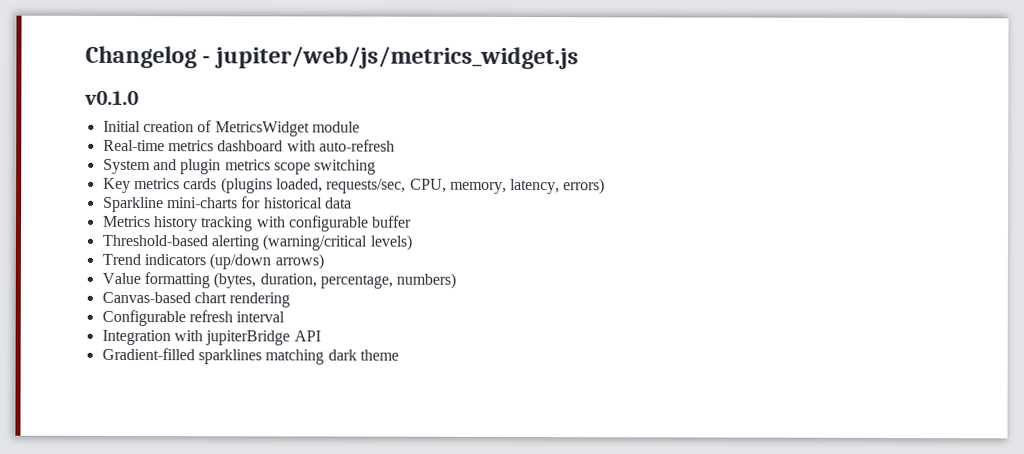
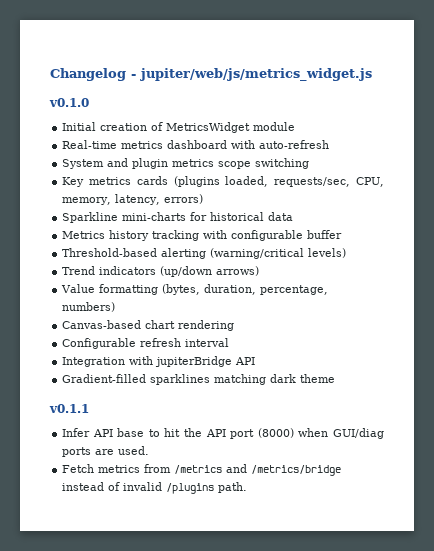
(399, 355) none -> [49,404,89,413] [62,428,384,439] [62,446,150,457] [62,464,342,476] [62,482,248,494] // v0.1.1 // Infer API base to hit the API port (8000) when GUI/diag ports are used. // Fetch metrics from /metrics and /metrics/bridge instead of invalid /plugins path.

